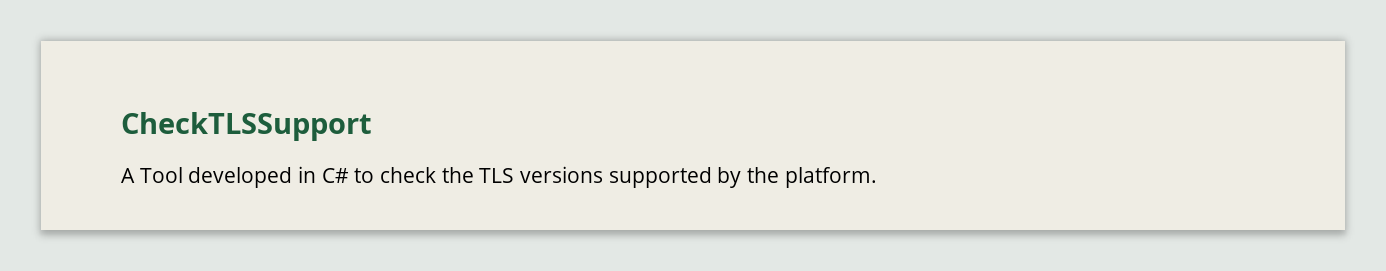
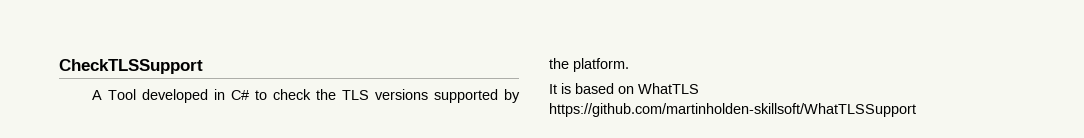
(877, 177) none -> [549,83,699,94] [549,103,916,117] // It is based on WhatTLS https://github.com/martinholden-skillsoft/WhatTLSSupport

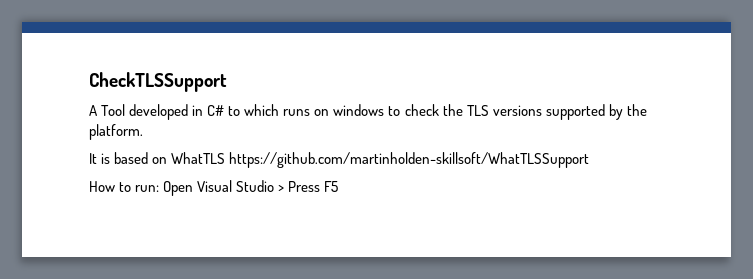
(268, 95) none -> [244,104,401,116] which runs on windows to
(916, 110) none -> [89,180,339,196] // How to run: Open Visual Studio > Press F5

